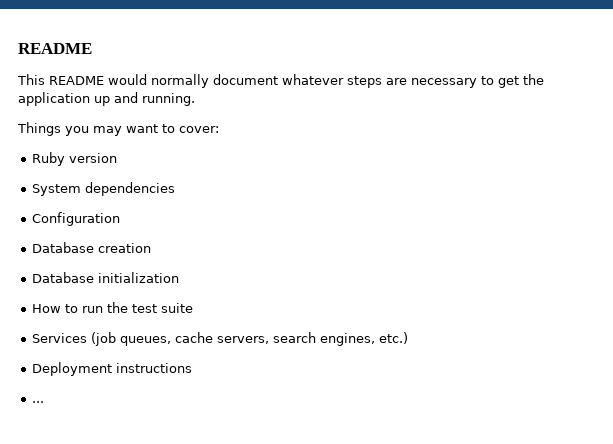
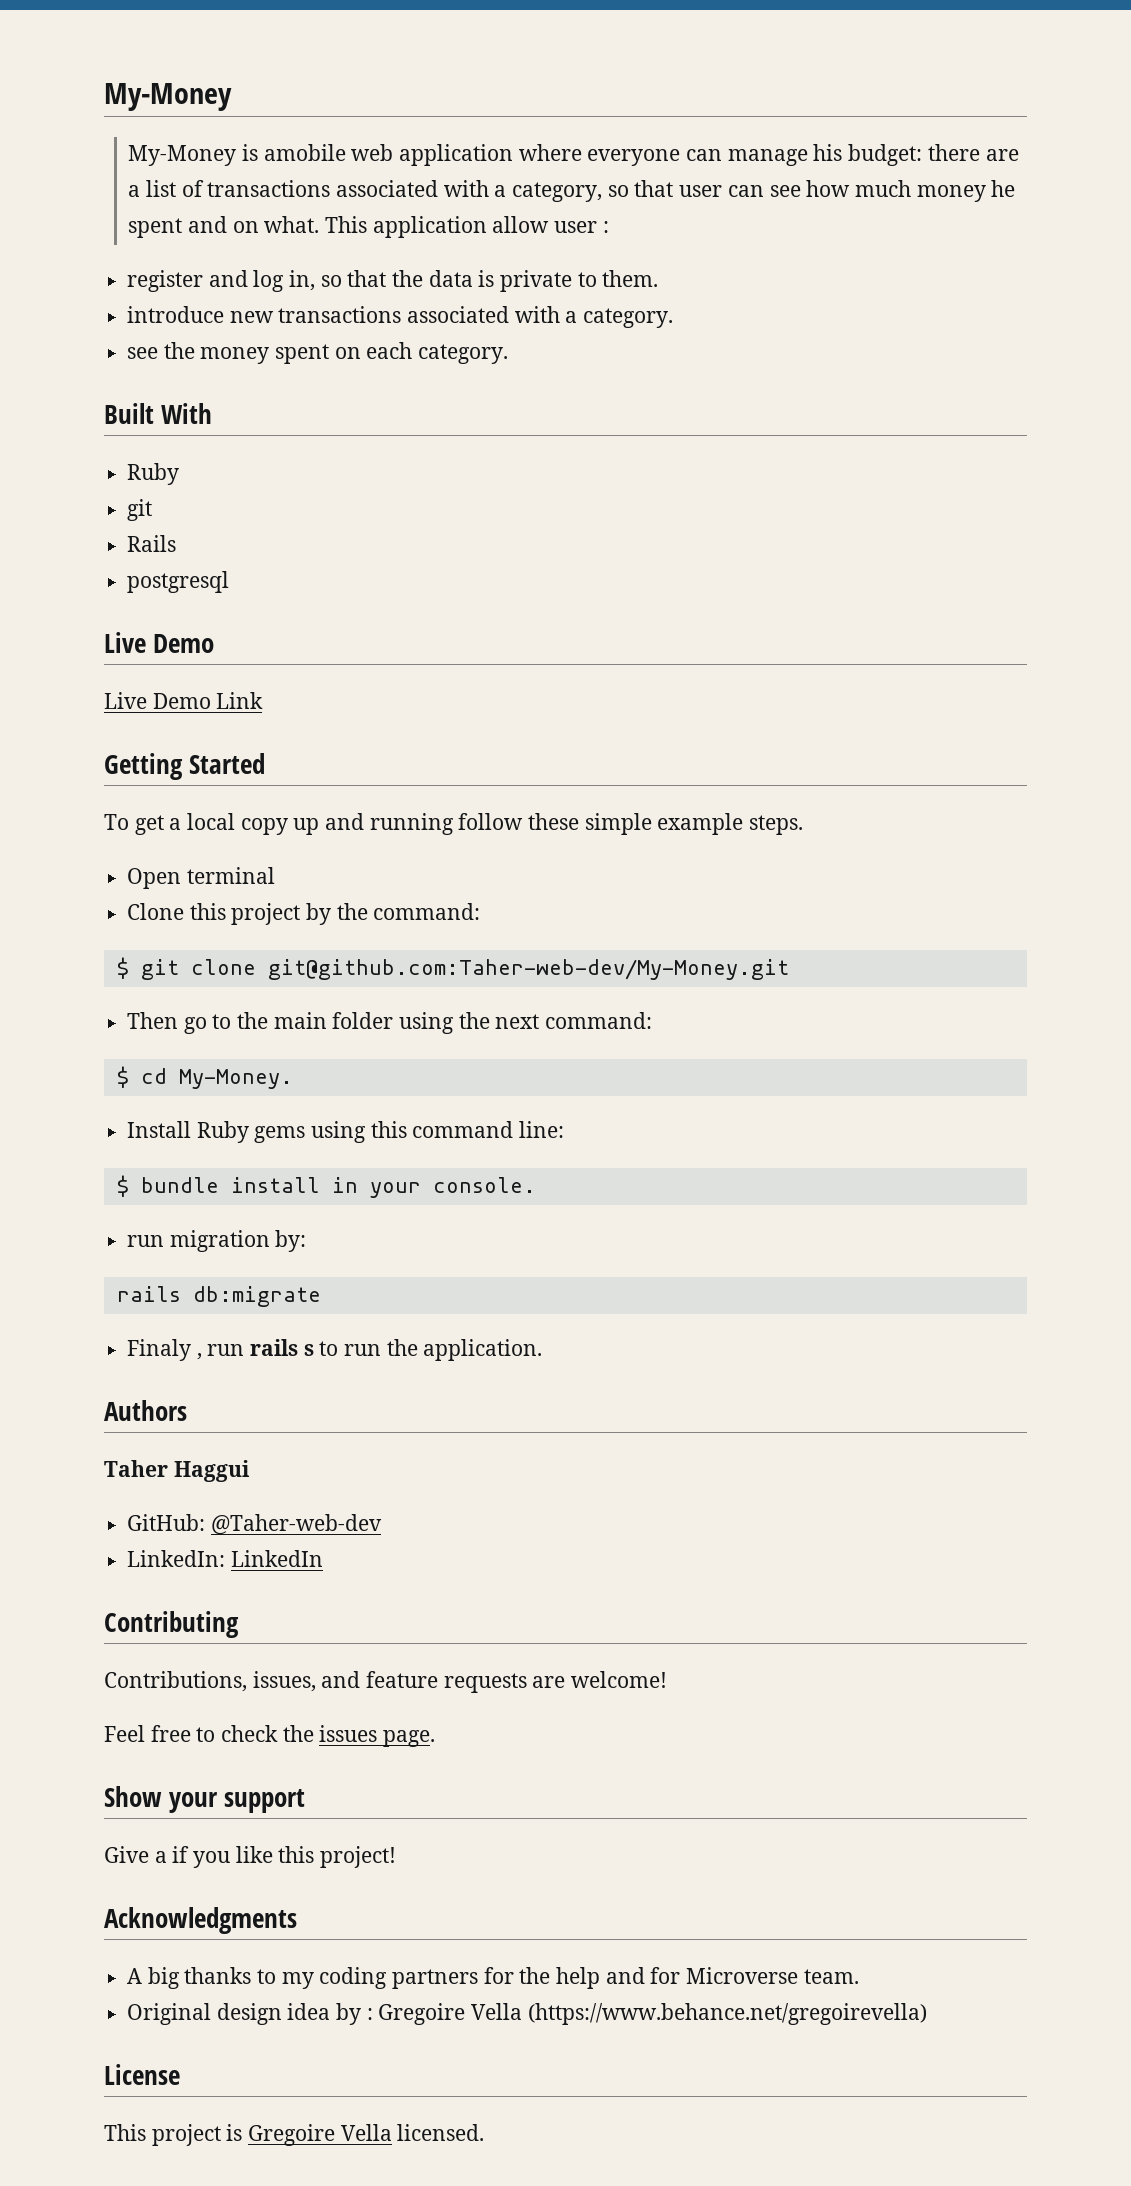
[18,43,92,54] [17,74,544,88] [18,92,195,106] [17,122,219,136] [32,152,118,166] [32,182,176,196] [32,212,121,226] [32,242,152,253] [32,272,180,283] [32,302,194,313] [32,332,409,346] [32,362,193,376] [32,401,45,403] README // This README would normally document whatever steps are necessary to get the application up and running. // Things you may want to cover: // Ruby version // System dependencies // Configuration // Database creation // Database initialization // How to run the test suite // Services (job queues, cache servers, search engines, etc.) // Deployment instructions // ... -> [104,83,232,111] [128,144,1019,166] [128,180,1016,202] [128,216,609,238] [127,270,659,292] [127,306,674,328] [127,342,509,364] [104,403,213,424] [127,463,180,485] [127,499,153,521] [127,535,177,552] [127,571,230,593] [104,632,215,653] [104,692,264,709] [104,753,266,780] [104,813,804,835] [127,867,275,889] [127,903,481,925] [116,957,789,980] [127,1012,653,1034] [116,1066,293,1089] [127,1121,565,1143] [116,1175,536,1198] [127,1230,307,1252] [116,1286,321,1307] [127,1339,543,1361] [104,1400,187,1421] [104,1460,250,1482] [127,1514,382,1535] [127,1550,323,1567] [104,1611,239,1638] [104,1671,668,1693] [104,1725,436,1747] [104,1786,306,1813] [104,1846,397,1868] [104,1907,297,1934] [127,1967,859,1989] [127,2003,927,2025] [104,2064,180,2085] [104,2124,485,2146] My-Money // My-Money is amobile web application where everyone can manage his budget: there are a list of transactions associated with a category, so that user can see how much money he spent and on what. This application allow user : // register and log in, so that the data is private to them. // introduce new transactions associated with a category. // see the money spent on each category. // Built With // Ruby // git // Rails // postgresql // Live Demo // Live Demo Link // Getting Started // To get a local copy up and running follow these simple example steps. // Open terminal // Clone this project by the command: // $ git clone git@github.com:Taher-web-dev/My-Money.git // Then go to the main folder using the next command: // $ cd My-Money. // Install Ruby gems using this command line: // $ bundle install in your console. // run migration by: // rails db:migrate // Finaly , run rails s to run the application. // Authors // Taher Haggui // GitHub: @Taher-web-dev // LinkedIn: LinkedIn // Contributing // Contributions, issues, and feature requests are welcome! // Feel free to check the issues page. // Show your support // Give a if you like this project! // Acknowledgments // A big thanks to my coding partners for the help and for Microverse team. // Original design idea by : Gregoire Vella (https://www.behance.net/gregoirevella) // License // This project is Gregoire Vella licensed.

